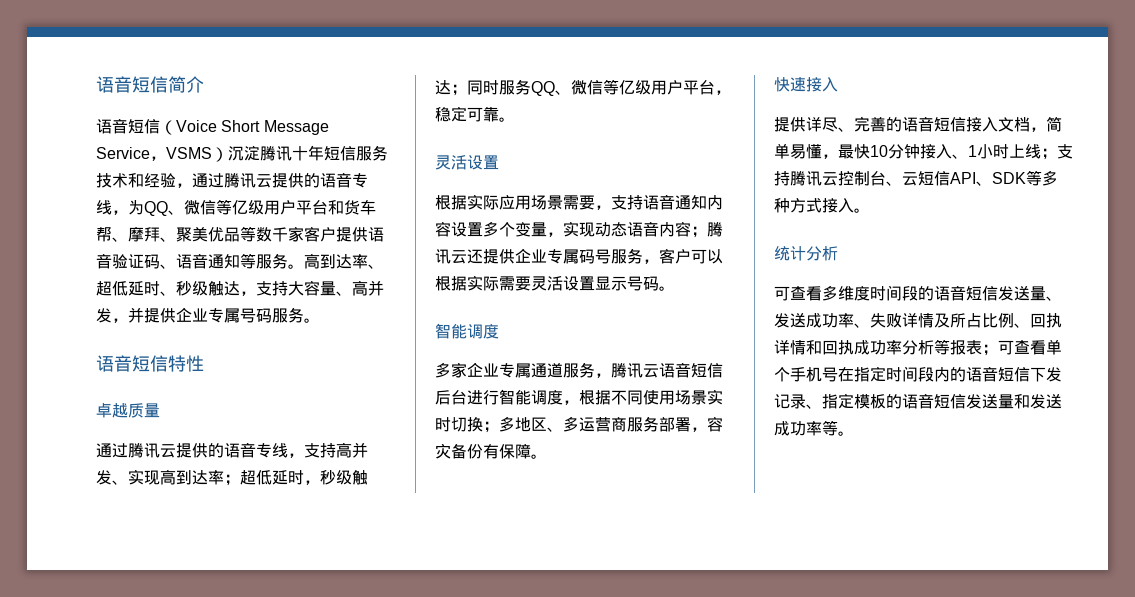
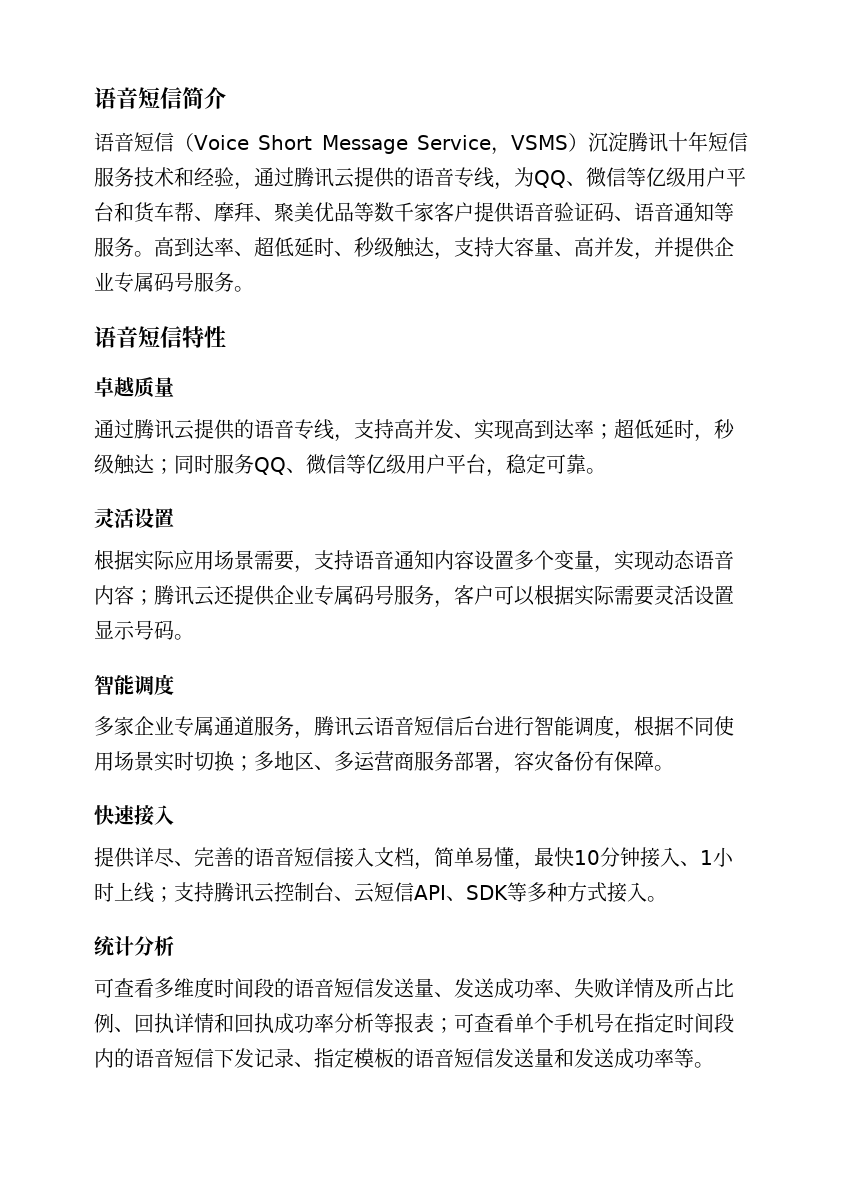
[240,308,272,323] 号码 -> [154,272,194,292] 码号

